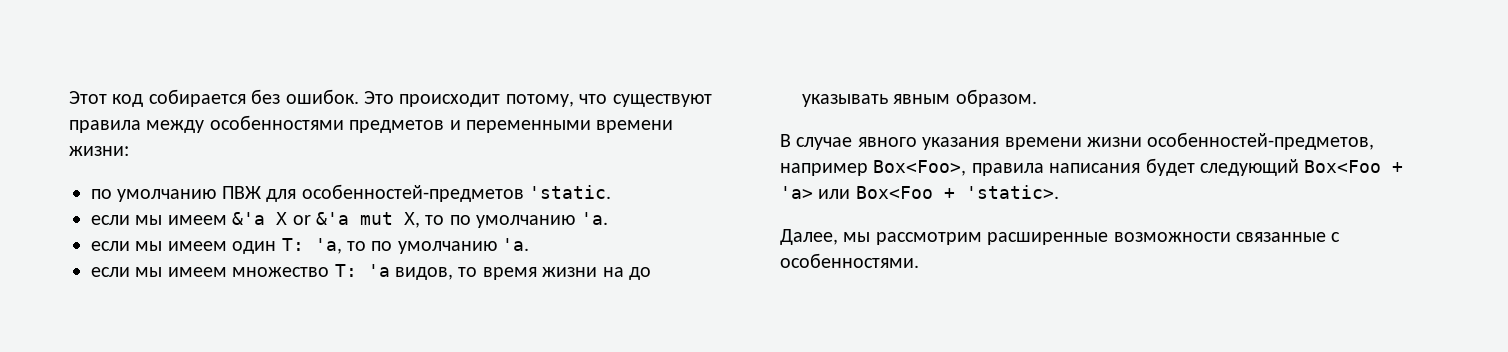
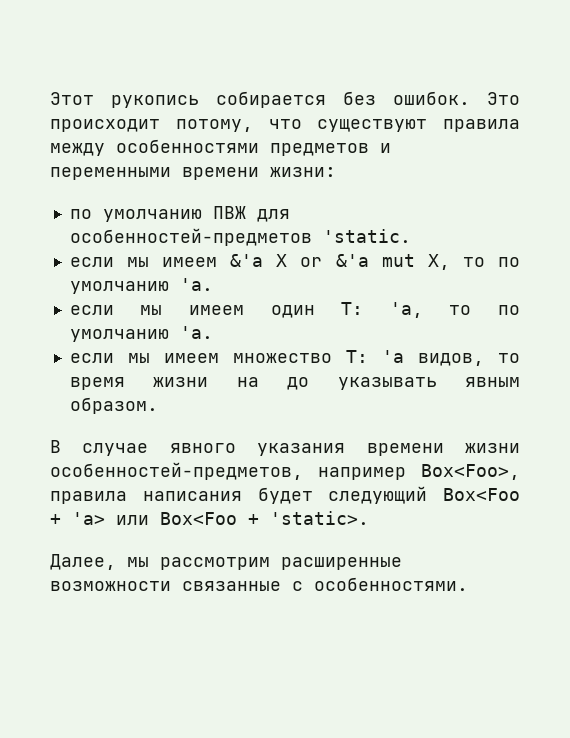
[112,94,144,107] код -> [111,95,199,108] рукопись

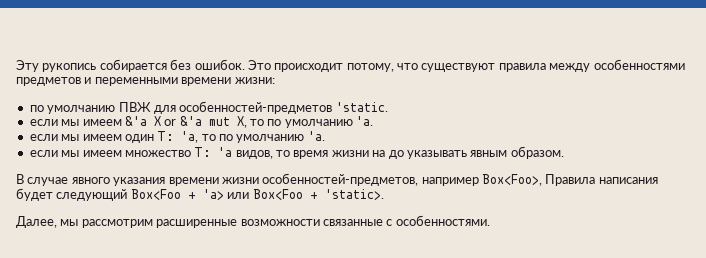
[50,92,94,105] Этот -> [16,60,39,72] Эту
[50,491,127,504] правила -> [545,174,596,186] Правила

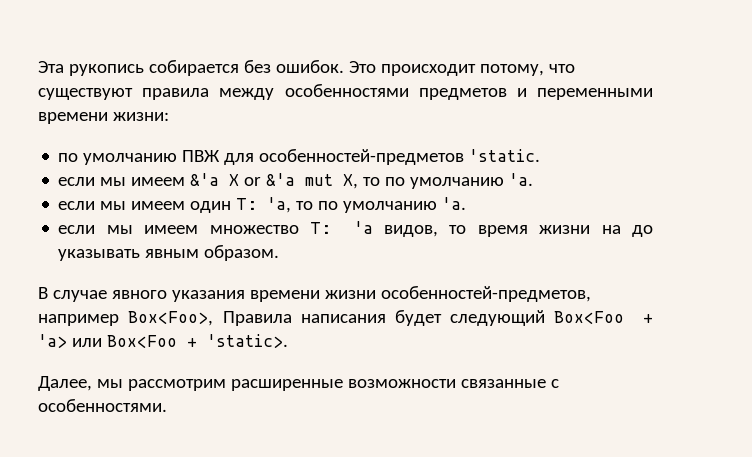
[16,60,39,72] Эту -> [38,61,64,73] Эта

